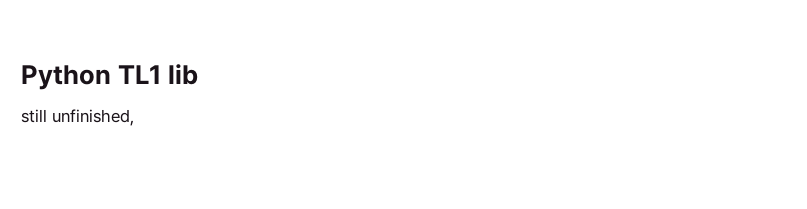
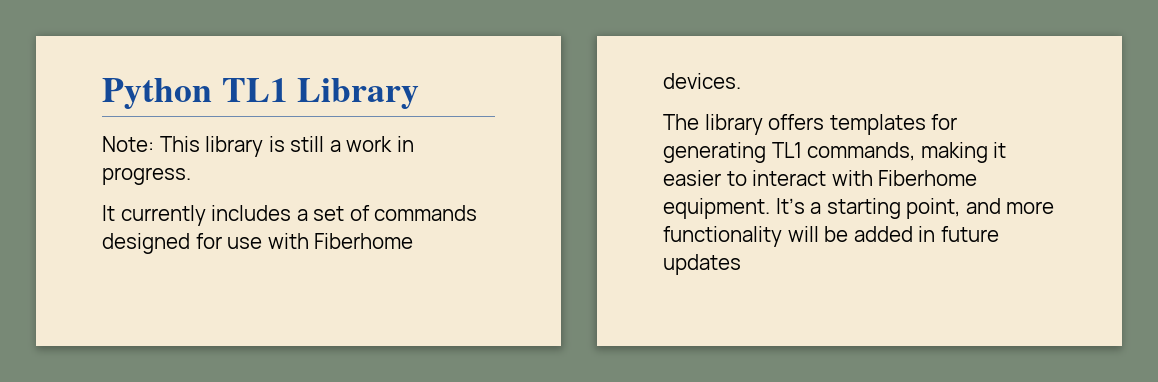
[168,64,199,85] [21,109,134,126] lib // still unfinished, -> [297,78,420,110] [102,136,414,157] [102,167,191,185] [102,205,478,226] [102,233,414,254] [663,73,741,89] [663,114,958,135] [663,142,1007,163] [663,170,978,186] [663,198,1055,219] [663,226,999,247] [663,254,741,275] Library // Note: This library is still a work in progress. // It currently includes a set of commands designed for use with Fiberhome devices. // The library offers templates for generating TL1 commands, making it easier to interact with Fiberhome equipment. It’s a starting point, and more functionality will be added in future updates

